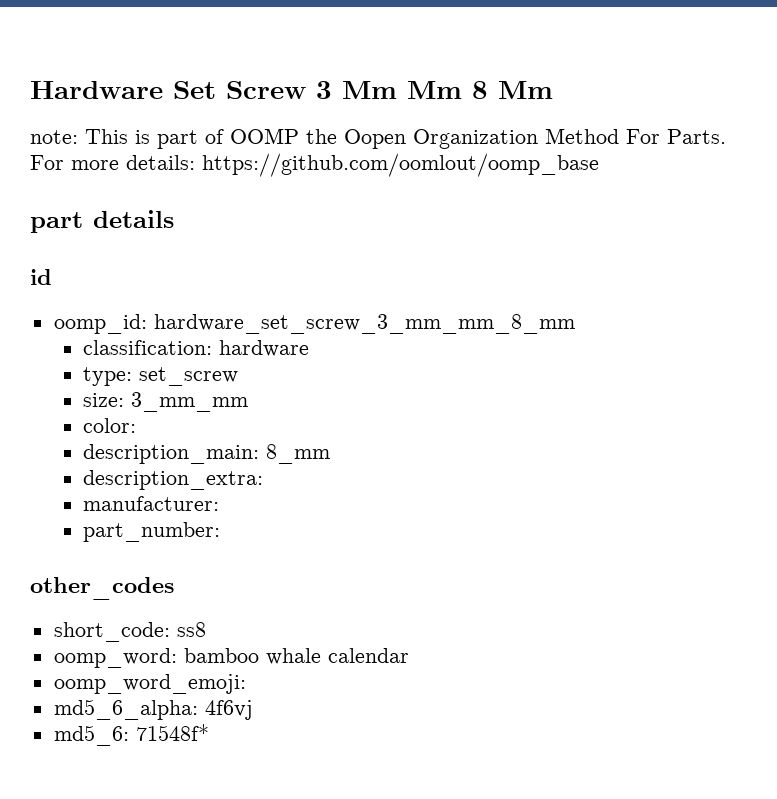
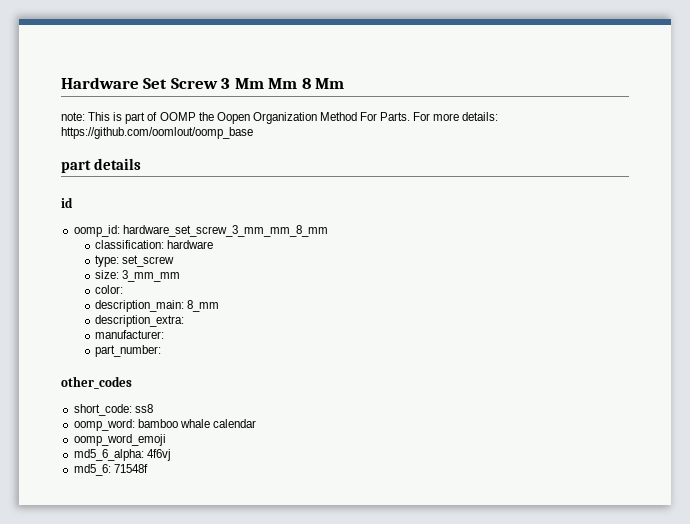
[53,674,246,694] oomp_word_emoji: -> [73,434,166,446] oomp_word_emoji
[135,724,209,741] 71548f* -> [113,464,148,473] 71548f

